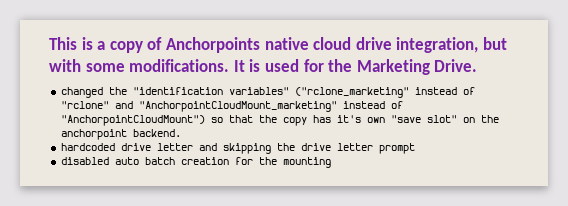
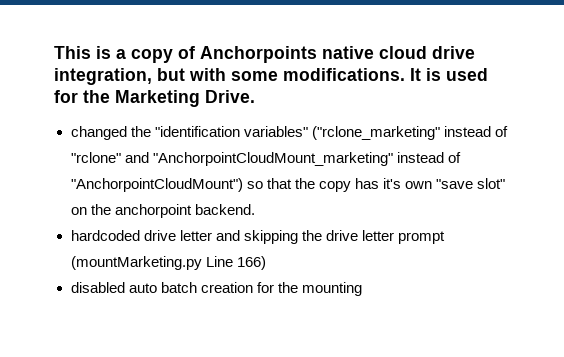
(415, 148) none -> [70,256,266,270] (mountMarketing.py Line 166)

